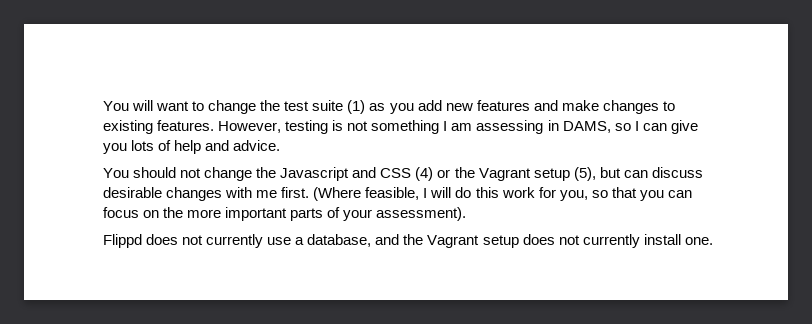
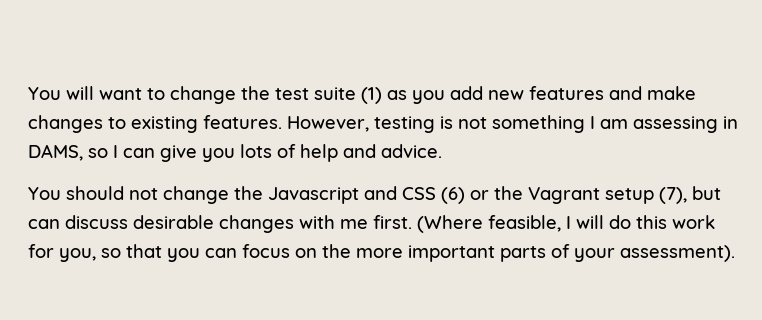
[415,167,434,181] (4) -> [441,187,465,204] (6)
[573,167,596,181] (5), -> [659,187,687,204] (7),
[103,234,713,248] // Flippd does not currently use a database, and the Vagrant setup does not currently install one. -> (735, 253) none

